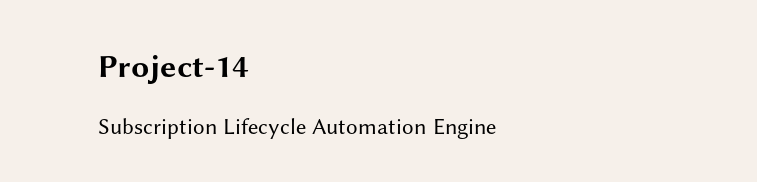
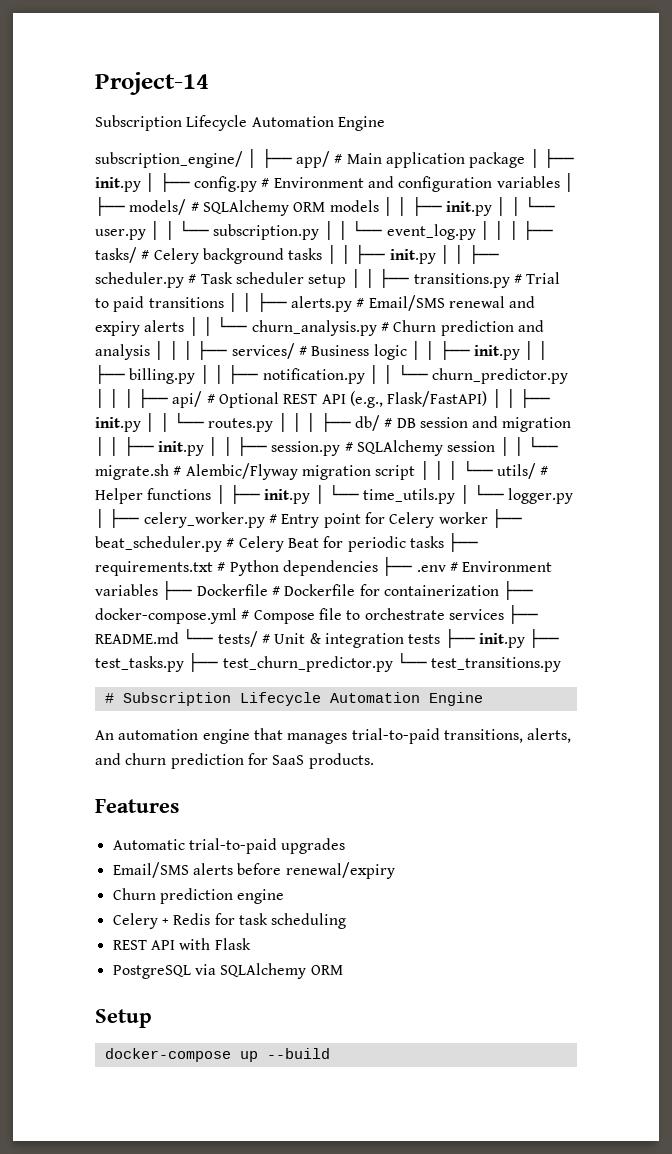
(496, 128) none -> [95,148,574,168] [95,172,574,192] [95,196,555,216] [95,220,553,240] [95,244,499,264] [95,268,561,288] [95,292,536,312] [95,316,544,336] [95,340,549,360] [95,364,568,384] [95,388,551,408] [95,412,572,432] [95,436,559,456] [95,460,549,480] [95,484,574,504] [95,508,522,528] [95,532,479,552] [95,556,553,576] [95,580,534,600] [95,604,539,624] [95,628,560,648] [95,652,562,672] [104,692,483,706] [95,728,572,744] [95,753,374,769] [95,799,179,813] [112,838,346,854] [112,862,395,879] [112,888,285,904] [112,913,347,929] [112,938,251,950] [112,963,343,979] [95,1009,152,1028] [104,1048,330,1062] // subscription_engine/ │ ├── app/ # Main application package │ ├── init.py │ ├── config.py # Environment and configuration variables │ ├── models/ # SQLAlchemy ORM models │ │ ├── init.py │ │ └── user.py │ │ └── subscription.py │ │ └── event_log.py │ │ │ ├── tasks/ # Celery background tasks │ │ ├── init.py │ │ ├── scheduler.py # Task scheduler setup │ │ ├── transitions.py # Trial to paid transitions │ │ ├── alerts.py # Email/SMS renewal and expiry alerts │ │ └── churn_analysis.py # Churn prediction and analysis │ │ │ ├── services/ # Business logic │ │ ├── init.py │ │ ├── billing.py │ │ ├── notification.py │ │ └── churn_predictor.py │ │ │ ├── api/ # Optional REST API (e.g., Flask/FastAPI) │ │ ├── init.py │ │ └── routes.py │ │ │ ├── db/ # DB session and migration │ │ ├── init.py │ │ ├── session.py # SQLAlchemy session │ │ └── migrate.sh # Alembic/Flyway migration script │ │ │ └── utils/ # Helper functions │ ├── init.py │ └── time_utils.py │ └── logger.py │ ├── celery_worker.py # Entry point for Celery worker ├── beat_scheduler.py # Celery Beat for periodic tasks ├── requirements.txt # Python dependencies ├── .env # Environment variables ├── Dockerfile # Dockerfile for containerization ├── docker-compose.yml # Compose file to orchestrate services ├── README.md └── tests/ # Unit & integration tests ├── init.py ├── test_tasks.py ├── test_churn_predictor.py └── test_transitions.py // # Subscription Lifecycle Automation Engine // An automation engine that manages trial-to-paid transitions, alerts, and churn prediction for SaaS products. // Features // Automatic trial-to-paid upgrades // Email/SMS alerts before renewal/expiry // Churn prediction engine // Celery + Redis for task scheduling // REST API with Flask // PostgreSQL via SQLAlchemy ORM // Setup // docker-compose up --build

